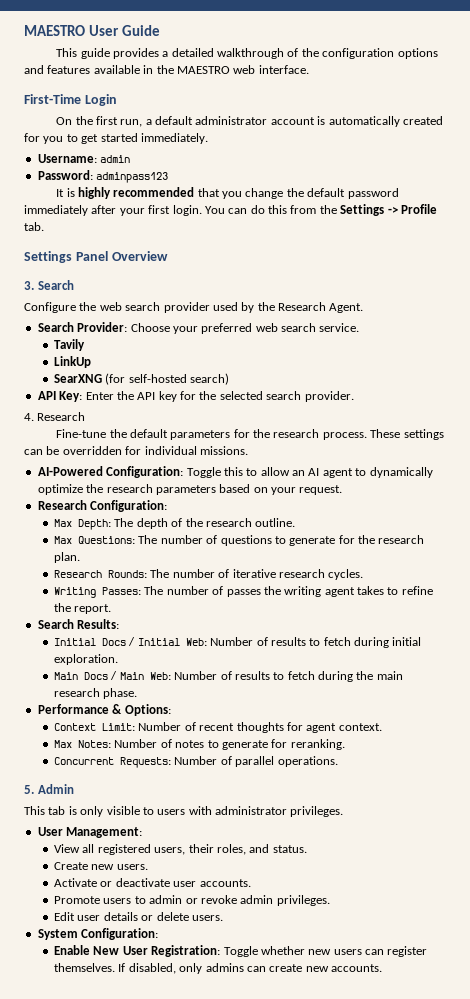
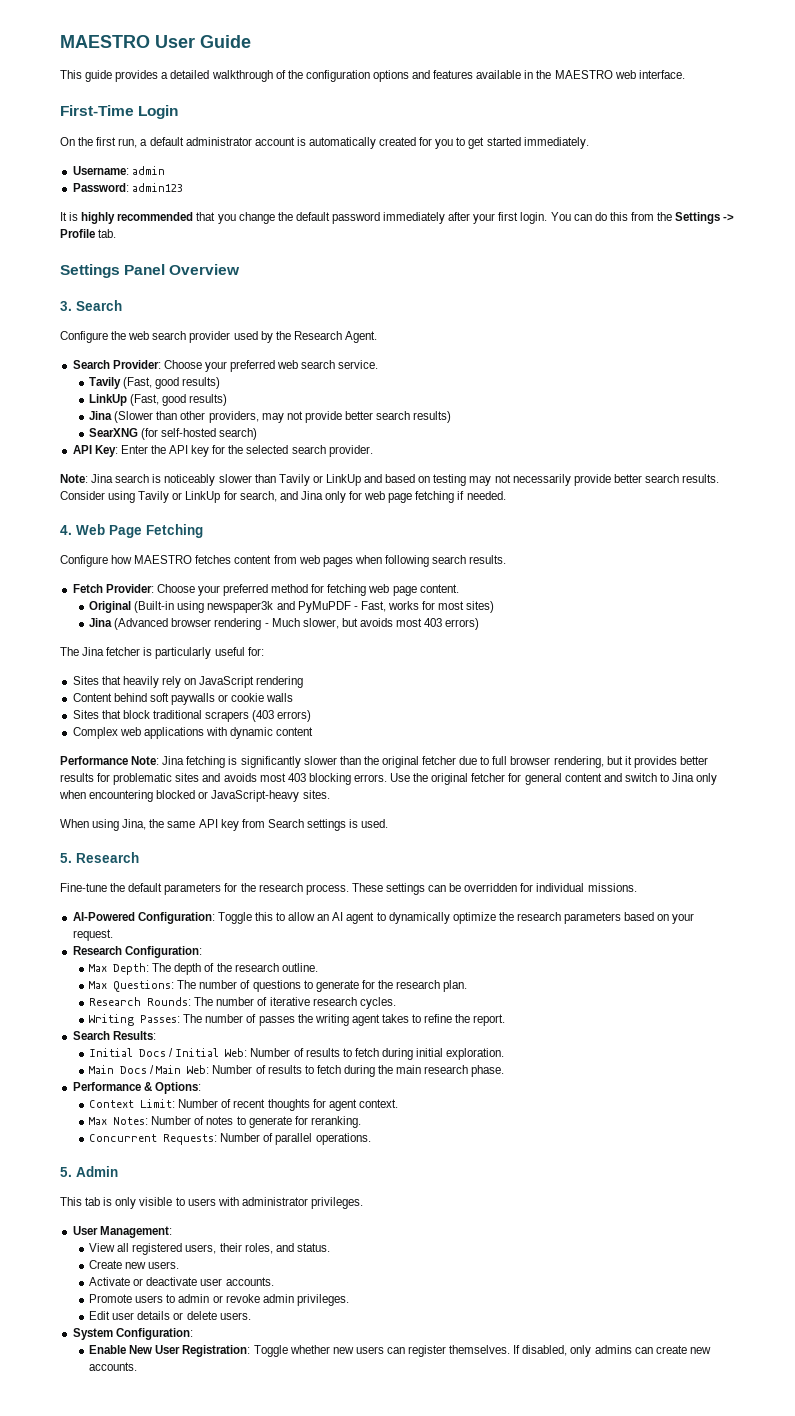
[96,172,169,183] adminpass123 -> [131,183,183,192] admin123
[54,356,92,368] // LinkUp -> [123,377,221,389] [89,394,228,406] [89,411,452,423] (Fast, good results) // LinkUp (Fast, good results) // Jina (Slower than other providers, may not provide better search results)
[24,413,34,421] 4. -> [60,474,720,486] [60,491,506,503] [60,524,203,538] [60,555,507,567] [72,584,459,596] [89,601,495,613] [89,618,480,630] [60,647,264,659] [72,676,304,688] [72,693,294,705] [72,710,312,722] [72,727,314,739] [60,756,708,768] [60,773,718,785] [59,790,330,802] [60,819,389,831] [60,853,72,863] Note: Jina search is noticeably slower than Tavily or LinkUp and based on testing may not necessarily provide better search results. Consider using Tavily or LinkUp for search, and Jina only for web page fetching if needed. // 4. Web Page Fetching // Configure how MAESTRO fetches content from web pages when following search results. // Fetch Provider: Choose your preferred method for fetching web page content. // Original (Built-in using newspaper3k and PyMuPDF - Fast, works for most sites) // Jina (Advanced browser rendering - Much slower, but avoids most 403 errors) // The Jina fetcher is particularly useful for: // Sites that heavily rely on JavaScript rendering // Content behind soft paywalls or cookie walls // Sites that block traditional scrapers (403 errors) // Complex web applications with dynamic content // Performance Note: Jina fetching is significantly slower than the original fetcher due to full browser rendering, but it provides better results for problematic sites and avoids most 403 blocking errors. Use the original fetcher for general content and switch to Jina only when encountering blocked or JavaScript-heavy sites. // When using Jina, the same API key from Search settings is used. // 5.

